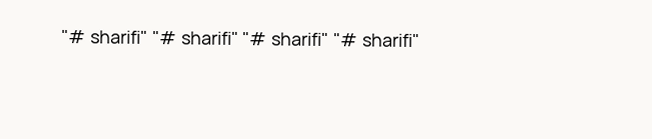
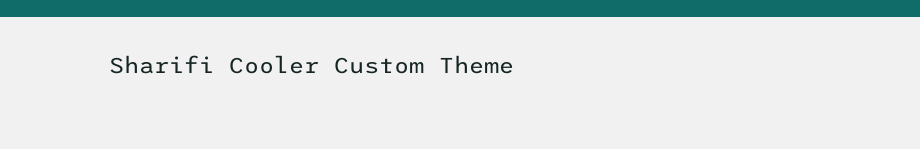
[61,29,421,48] "# sharifi" "# sharifi" "# sharifi" "# sharifi" -> [109,55,514,74] Sharifi Cooler Custom Theme

